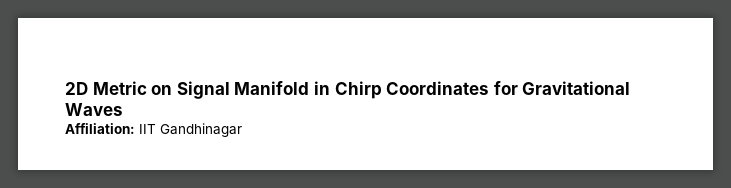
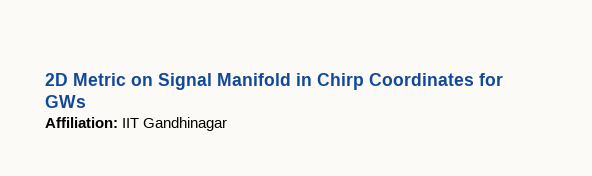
[522,81,631,95] [65,103,123,116] Gravitational Waves -> [45,95,86,108] GWs

